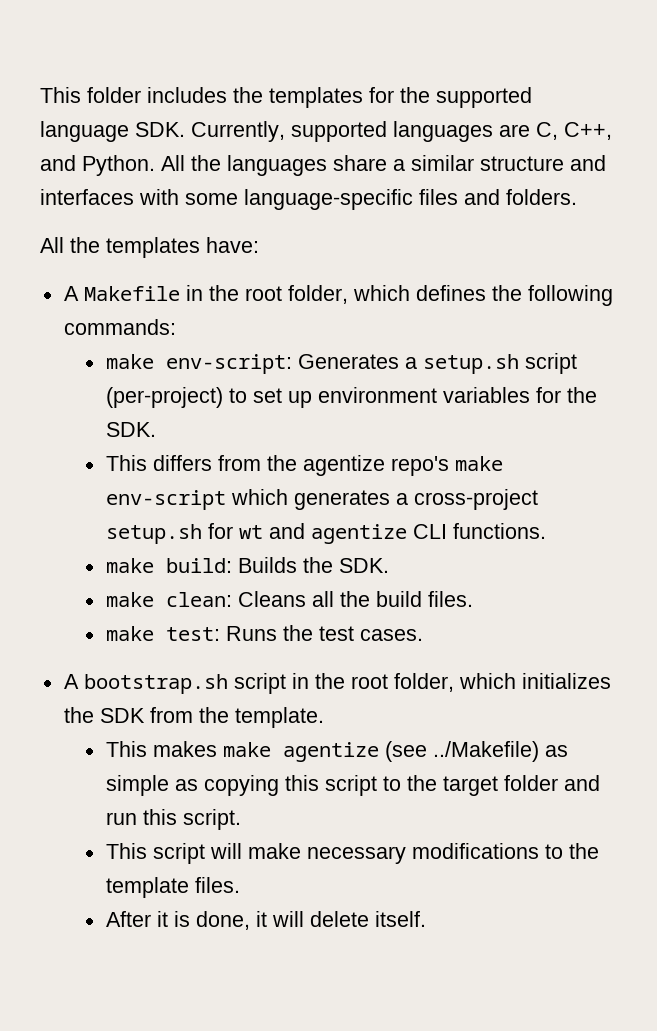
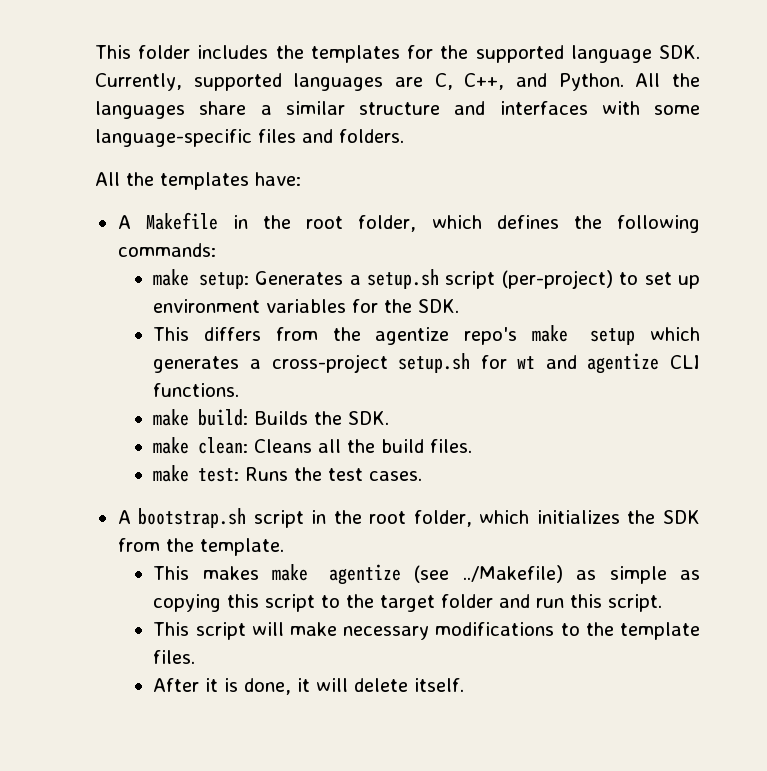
[165,354,292,374] env-script: -> [198,272,249,289] setup:
[105,490,226,510] env-script -> [590,328,636,345] setup

